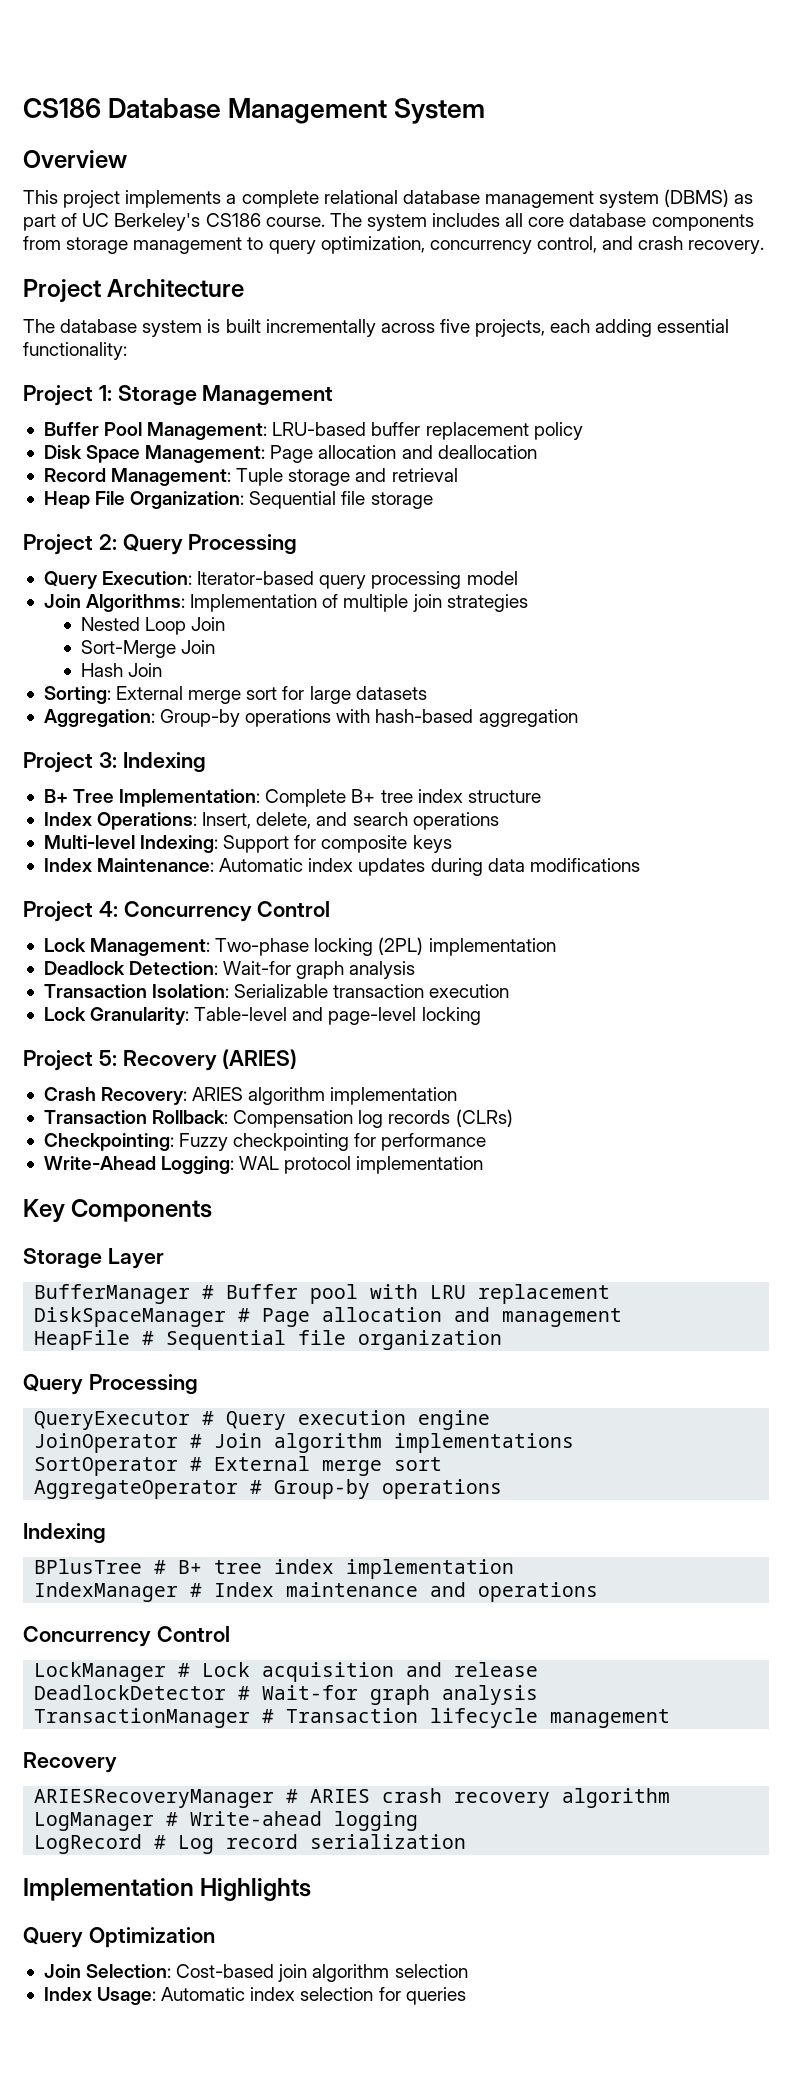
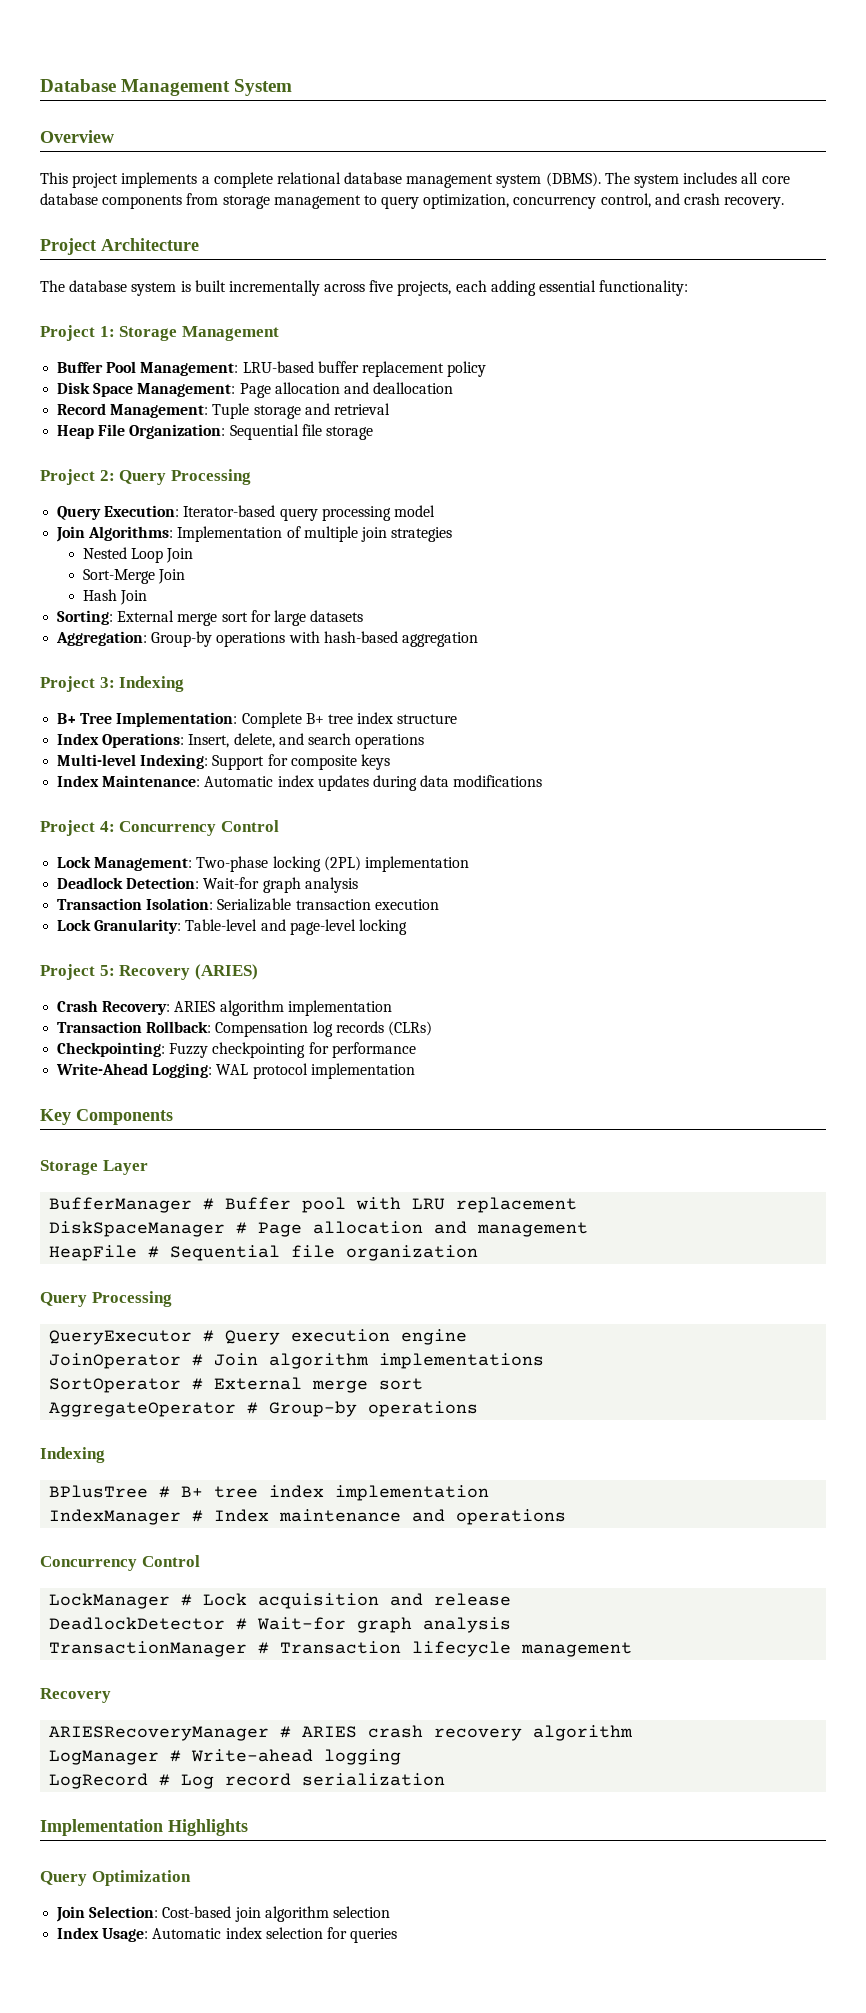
[23,98,101,118] CS186 -> (40, 85) none
[664,189,754,207] [23,213,325,231] (DBMS) as part of UC Berkeley's CS186 course. -> [545,172,601,187] (DBMS).

